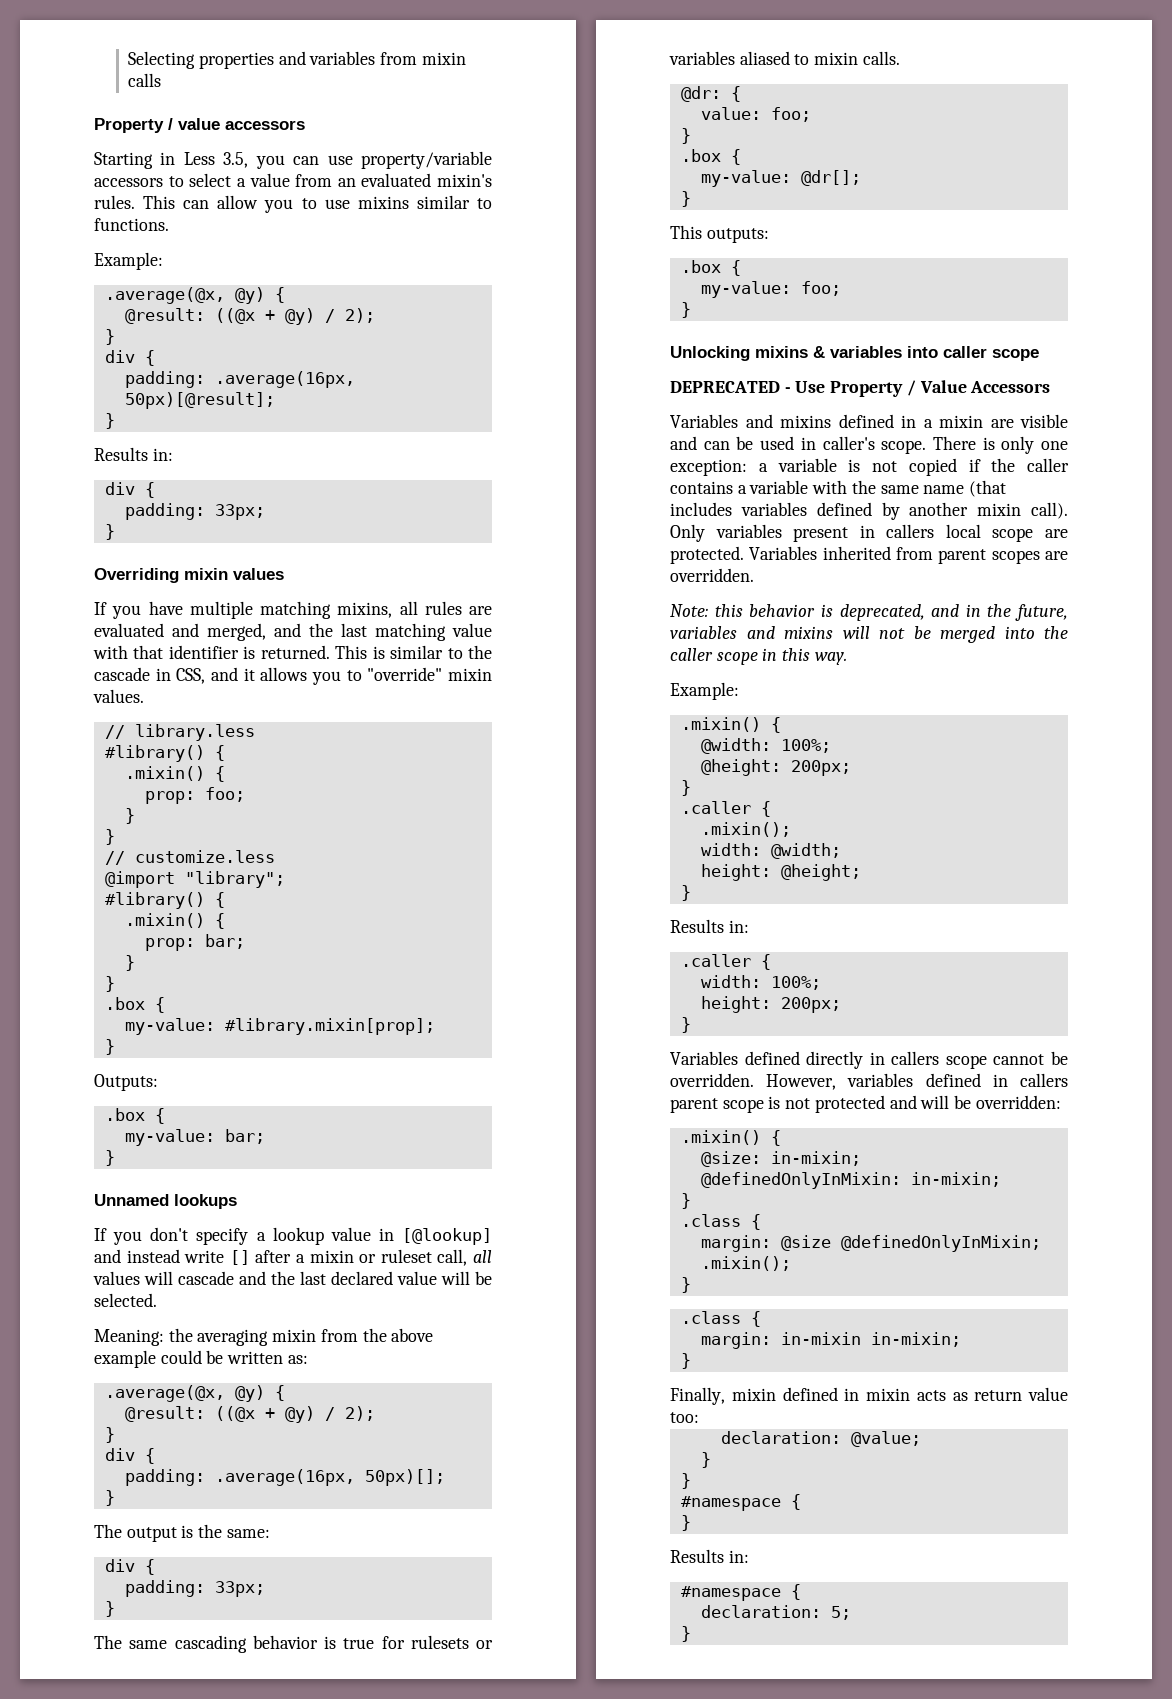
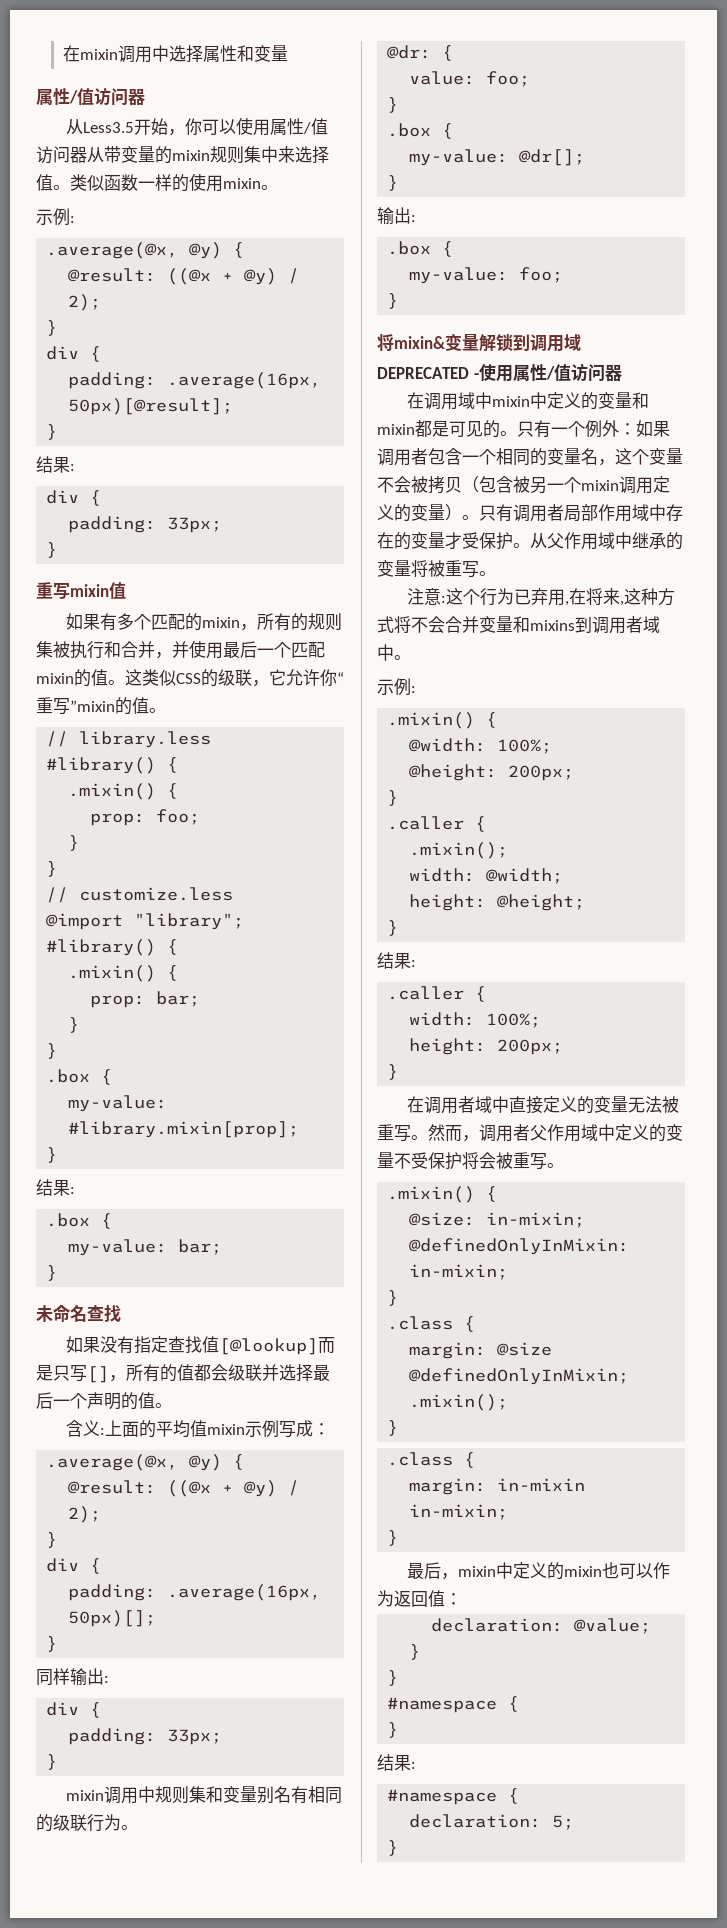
[128,51,466,69] [128,73,162,87] [94,118,305,133] [94,151,493,169] [94,173,492,187] [94,195,492,213] [94,218,169,231] [94,252,163,270] Selecting properties and variables from mixin calls // Property / value accessors // Starting in Less 3.5, you can use property/variable accessors to select a value from an evaluated mixin's rules. This can allow you to use mixins similar to functions. // Example: -> [62,45,288,63] [36,87,145,106] [66,117,329,136] [36,146,329,164] [36,173,278,192] [36,208,75,226] 在mixin调用中选择属性和变量 // 属性/值访问器 // 从Less3.5开始，你可以使用属性/值访问器从带变量的mixin规则集中来选择值。类似函数一样的使用mixin。 // 示例:
[94,447,173,461] [104,482,155,498] [124,503,265,520] [104,524,115,540] [94,568,284,583] [94,601,492,619] [94,623,492,641] [93,645,493,659] [94,667,492,685] [93,689,144,703] Results in: // div { // padding: 33px; // } // Overriding mixin values // If you have multiple matching mixins, all rules are evaluated and merged, and the last matching value with that identifier is returned. This is similar to the cascade in CSS, and it allows you to "override" mixin values. -> [36,456,75,473] [46,490,102,506] [68,516,223,533] [46,542,58,558] [36,582,126,600] [66,613,343,631] [36,640,325,659] [36,669,344,687] [36,697,166,715] 结果: // div { // padding: 33px; // } // 重写mixin值 // 如果有多个匹配的mixin，所有的规则集被执行和合并，并使用最后一个匹配mixin的值。这类似CSS的级联，它允许你“重写”mixin的值。
[94,1074,158,1091] Outputs: -> [36,1179,75,1196] 结果:
[94,1194,237,1209] [94,1227,492,1245] [94,1249,493,1266] [93,1271,492,1285] [94,1293,157,1307] [94,1328,434,1346] [94,1350,308,1368] Unnamed lookups // If you don't specify a lookup value in [@lookup] and instead write [] after a mixin or ruleset call, all values will cascade and the last declared value will be selected. // Meaning: the averaging mixin from the above example could be written as: -> [36,1305,121,1322] [66,1336,336,1355] [36,1364,330,1383] [36,1392,172,1410] [66,1420,331,1438] 未命名查找 // 如果没有指定查找值[@lookup]而是只写[]，所有的值都会级联并选择最后一个声明的值。 // 含义:上面的平均值mixin示例写成：
[94,1524,270,1542] [104,1559,155,1575] [124,1580,265,1597] [104,1601,115,1617] [94,1635,493,1653] [669,51,900,65] The output is the same: // div { // padding: 33px; // } // The same cascading behavior is true for rulesets or variables aliased to mixin calls. -> [36,1668,109,1686] [46,1702,102,1718] [68,1728,223,1745] [46,1754,58,1770] [66,1786,343,1804] [36,1814,138,1832] 同样输出: // div { // padding: 33px; // } // mixin调用中规则集和变量别名有相同的级联行为。
[670,225,769,243] This outputs: -> [377,207,416,225] 输出:
[670,346,1039,361] [670,380,1051,397] [670,414,1068,428] [670,436,1068,454] [670,458,1069,476] [670,480,1007,497] [670,502,1068,520] [670,524,1068,542] [670,546,1068,564] [670,568,754,582] [670,604,1068,621] [670,626,1068,643] [670,648,847,665] [670,682,739,700] Unlocking mixins & variables into caller scope // DEPRECATED - Use Property / Value Accessors // Variables and mixins defined in a mixin are visible and can be used in caller's scope. There is only one exception: a variable is not copied if the caller contains a variable with the same name (that includes variables defined by another mixin call). Only variables present in callers local scope are protected. Variables inherited from parent scopes are overridden. // Note: this behavior is deprecated, and in the future, variables and mixins will not be merged into the caller scope in this way. // Example: -> [377,333,581,352] [377,363,622,382] [407,392,650,410] [377,420,670,438] [377,448,683,466] [377,476,670,494] [377,504,683,522] [377,532,683,550] [377,560,496,578] [407,588,676,606] [377,616,660,634] [377,644,411,661] [377,678,416,696] 将mixin&变量解锁到调用域 // DEPRECATED -使用属性/值访问器 // 在调用域中mixin中定义的变量和mixin都是可见的。只有一个例外：如果调用者包含一个相同的变量名，这个变量不会被拷贝（包含被另一个mixin调用定义的变量）。只有调用者局部作用域中存在的变量才受保护。从父作用域中继承的变量将被重写。 // 注意:这个行为已弃用,在将来,这种方式将不会合并变量和mixins到调用者域中。 // 示例:
[670,919,749,933] Results in: -> [377,952,416,969] 结果:
[670,1051,1068,1069] [670,1073,1068,1090] [670,1095,1061,1113] Variables defined directly in callers scope cannot be overridden. However, variables defined in callers parent scope is not protected and will be overridden: -> [407,1096,680,1114] [377,1124,683,1142] [377,1152,564,1170] 在调用者域中直接定义的变量无法被重写。然而，调用者父作用域中定义的变量不受保护将会被重写。
[670,1387,1068,1405] [670,1412,699,1423] Finally, mixin defined in mixin acts as return value too: -> [407,1562,671,1580] [377,1590,462,1607] 最后，mixin中定义的mixin也可以作为返回值：
[670,1549,749,1563] Results in: -> [377,1754,416,1771] 结果:

